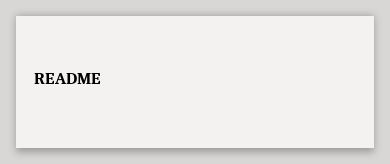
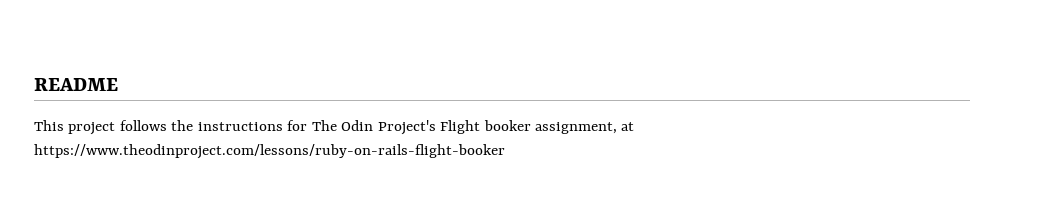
(101, 78) none -> [34,120,635,135] [34,144,505,159] // This project follows the instructions for The Odin Project's Flight booker assignment, at https://www.theodinproject.com/lessons/ruby-on-rails-flight-booker

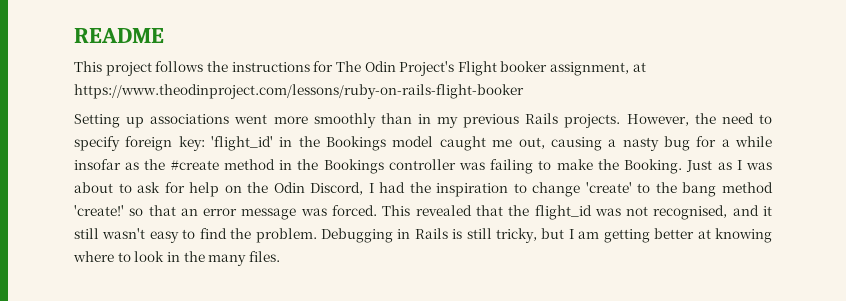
(505, 151) none -> [74,113,772,128] [74,136,773,151] [74,159,772,174] [74,182,773,197] [74,205,772,220] [74,228,773,243] [73,251,280,266] // Setting up associations went more smoothly than in my previous Rails projects. However, the need to specify foreign key: 'flight_id' in the Bookings model caught me out, causing a nasty bug for a while insofar as the #create method in the Bookings controller was failing to make the Booking. Just as I was about to ask for help on the Odin Discord, I had the inspiration to change 'create' to the bang method 'create!' so that an error message was forced. This revealed that the flight_id was not recognised, and it still wasn't easy to find the problem. Debugging in Rails is still tricky, but I am getting better at knowing where to look in the many files.

